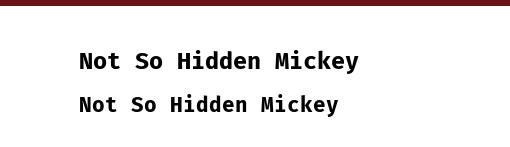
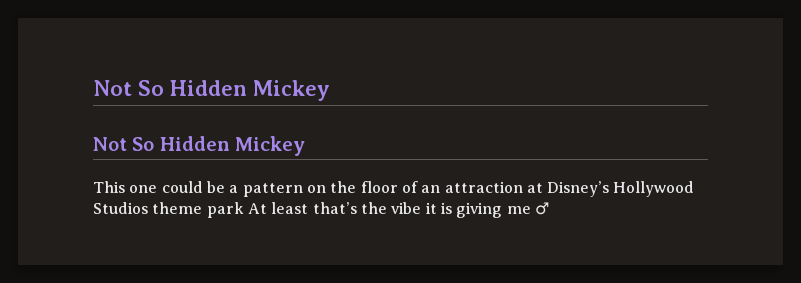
(339, 105) none -> [93,181,695,197] [93,202,549,218] // This one could be a pattern on the floor of an attraction at Disney’s Hollywood Studios theme park At least that’s the vibe it is giving me ♂

